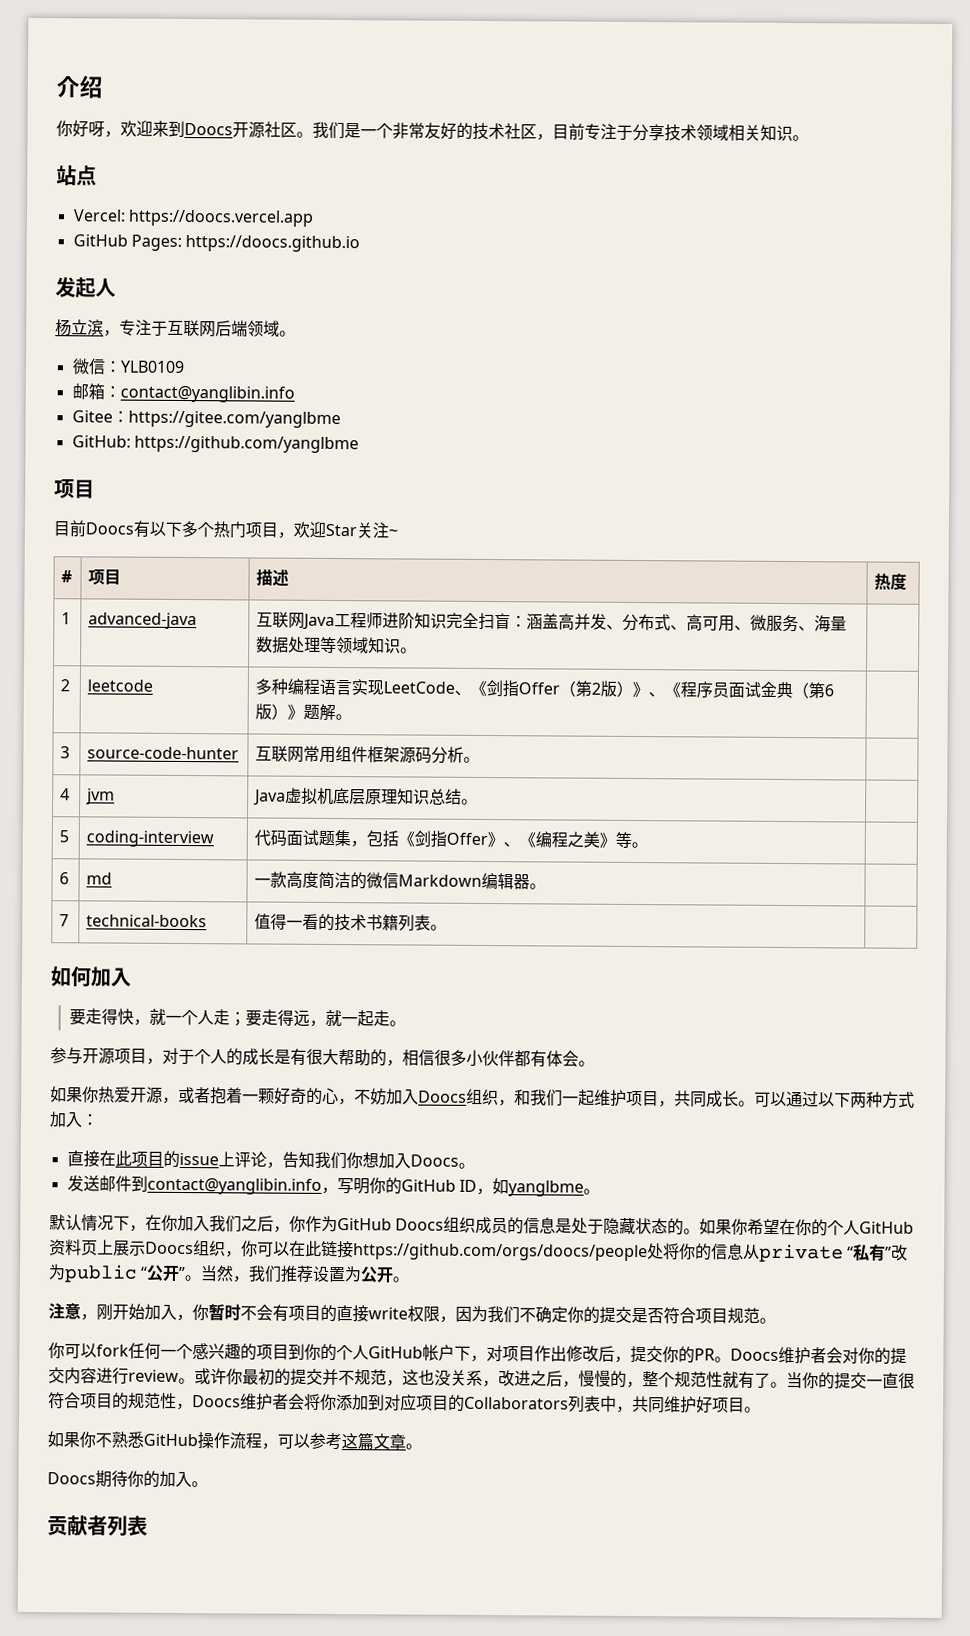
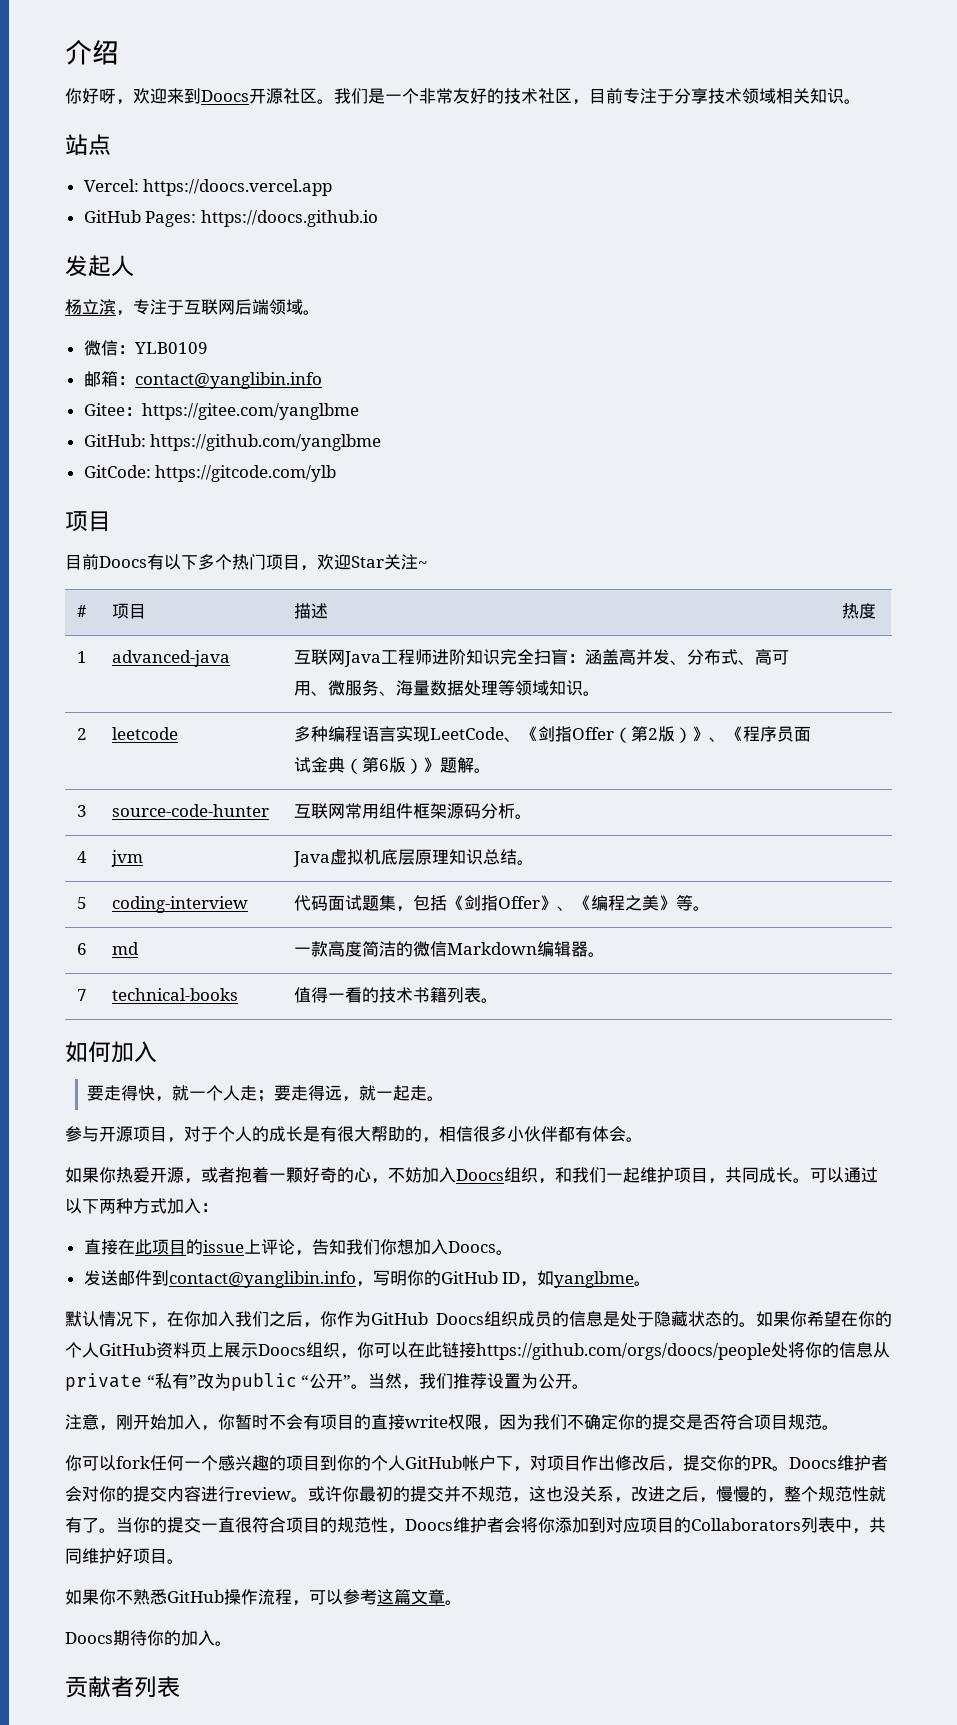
(359, 444) none -> [83,465,337,482] // GitCode: https://gitcode.com/ylb

